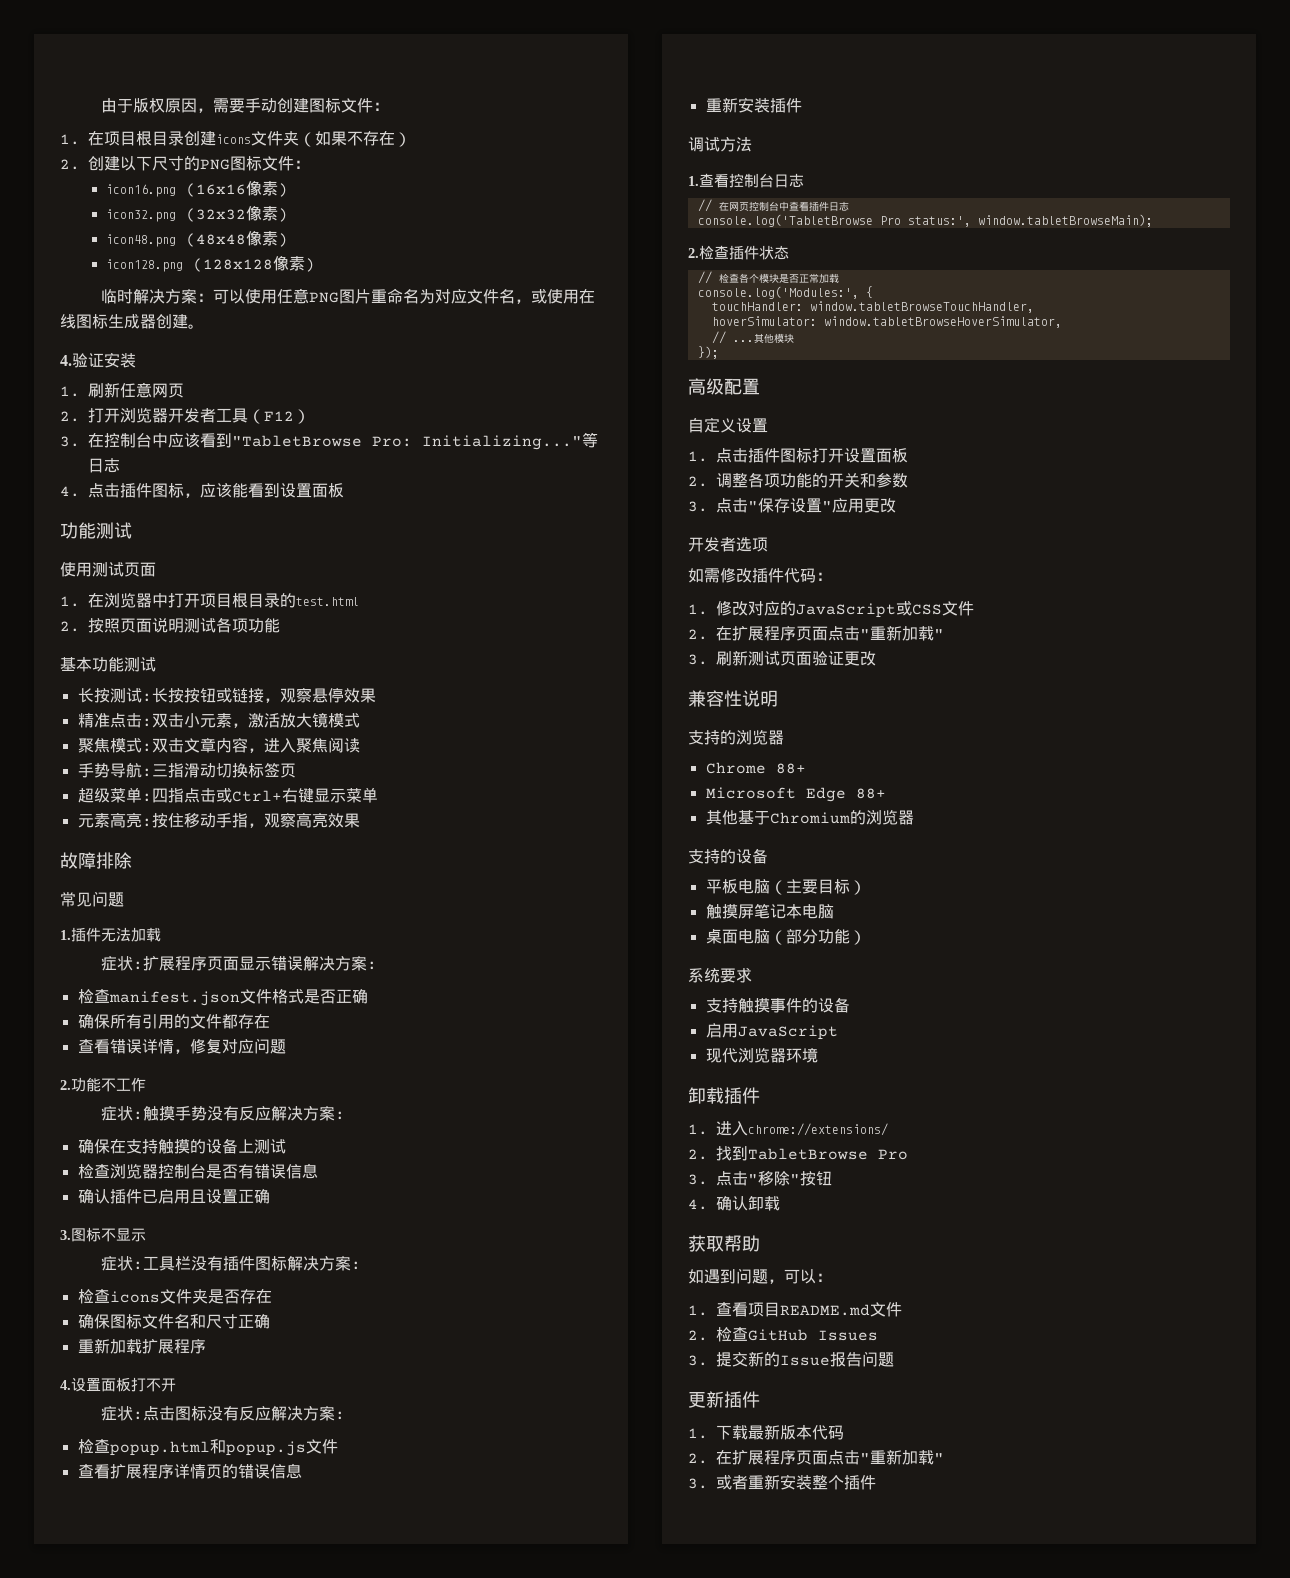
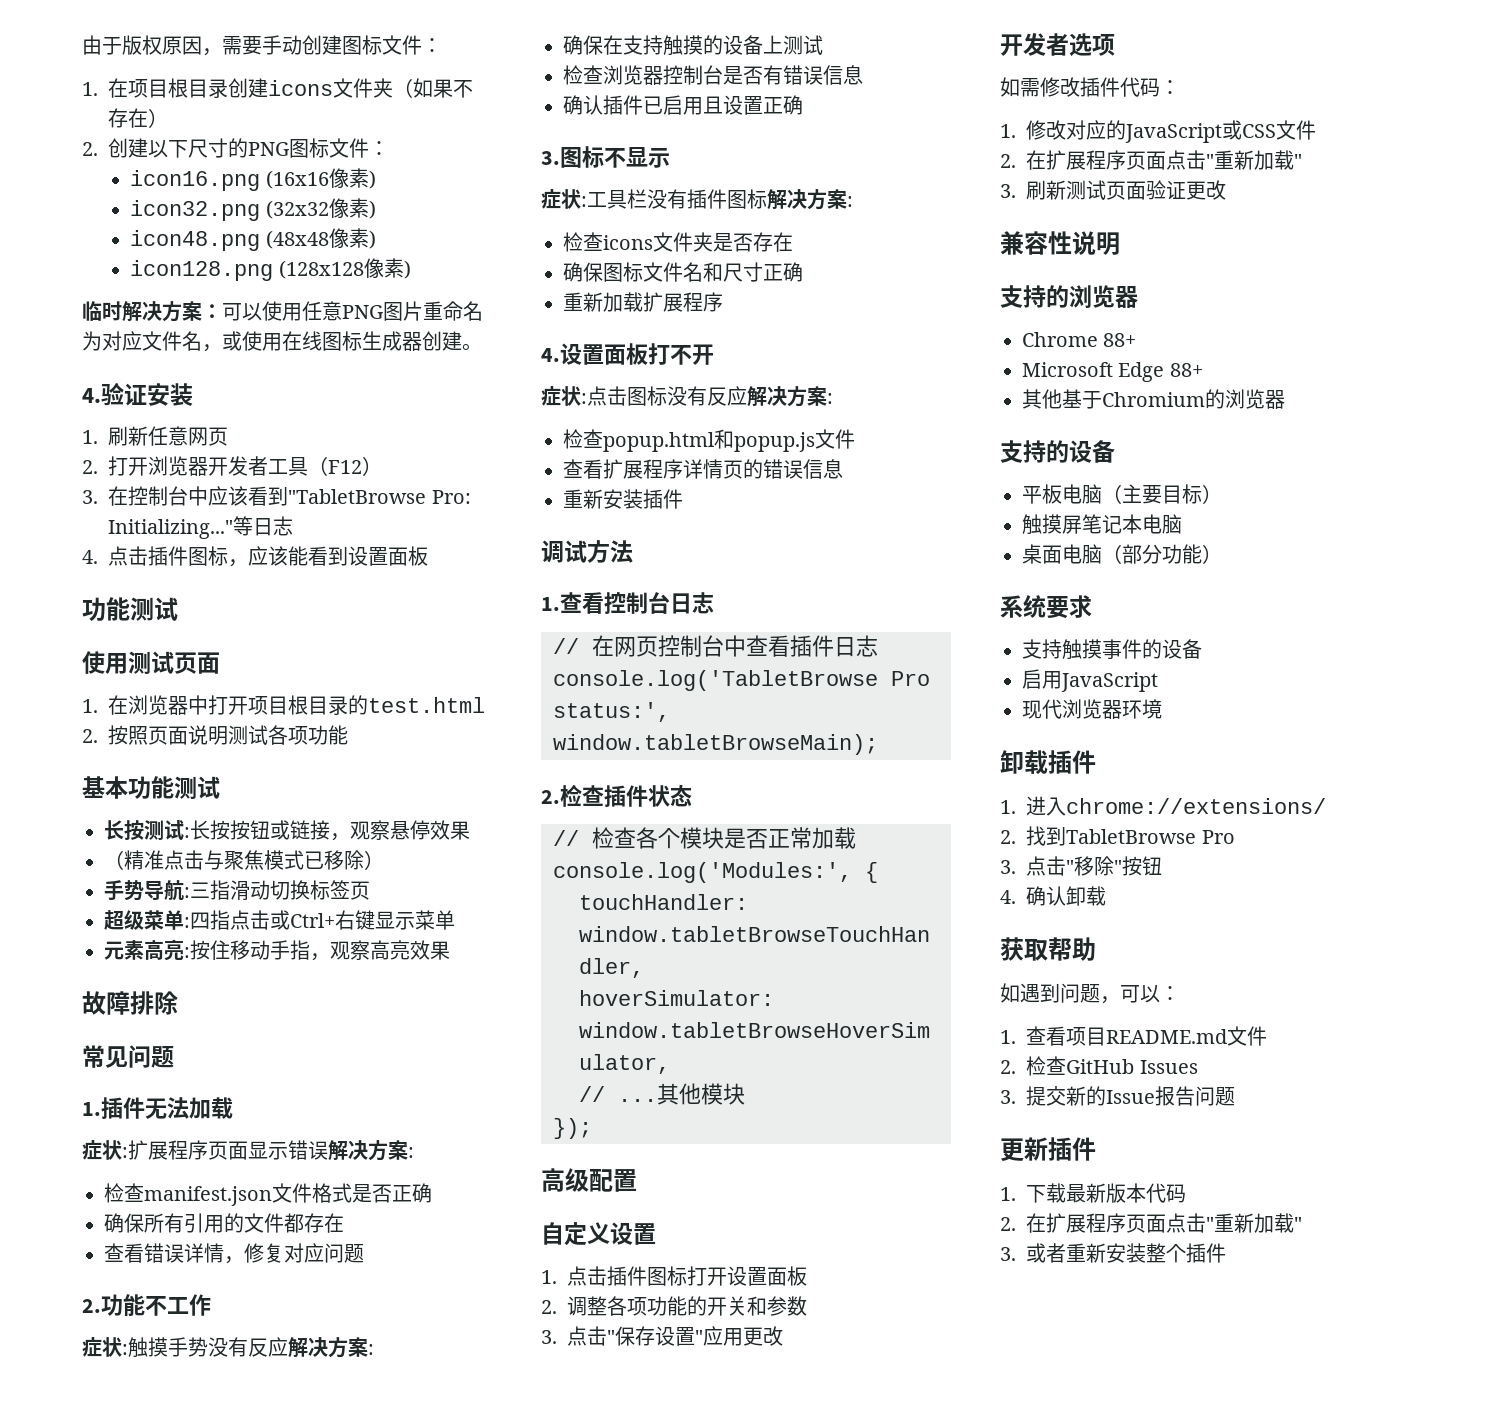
(376, 695) none -> [104,850,124,870] （
[141,712,360,728] [77,737,360,753] :双击小元素，激活放大镜模式 // 聚焦模式:双击文章内容，进入聚焦阅读 -> [204,850,384,870] 与聚焦模式已移除）

